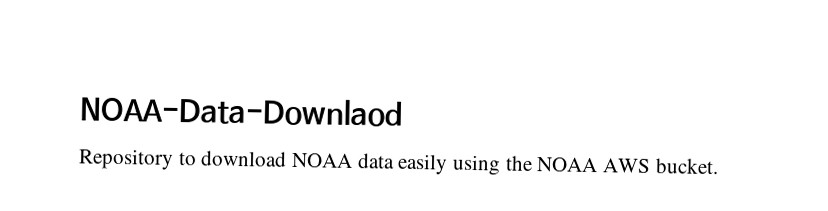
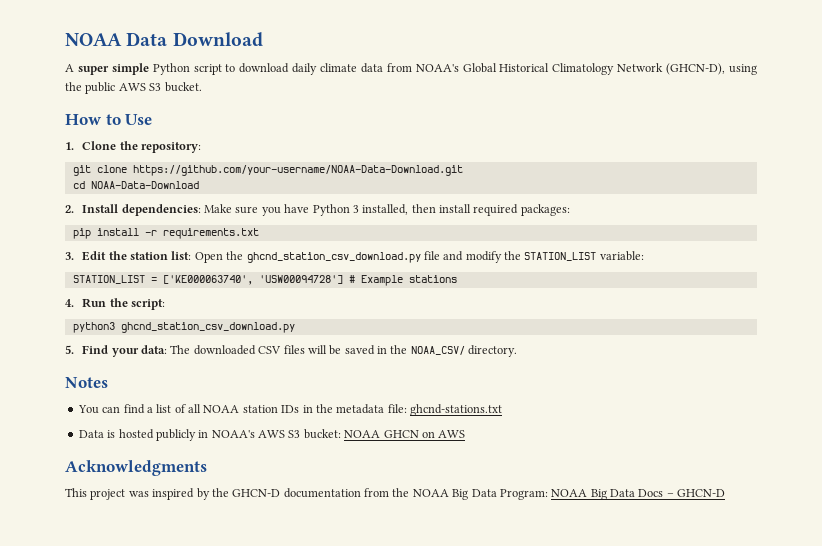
[79,95,404,127] [78,148,719,176] NOAA-Data-Downlaod // Repository to download NOAA data easily using the NOAA AWS bucket. -> [65,32,263,47] [65,63,757,75] [65,82,202,94] [65,114,153,125] [65,141,202,153] [72,165,463,176] [72,181,199,189] [65,204,570,216] [72,228,259,239] [65,251,644,263] [72,275,457,286] [65,298,166,310] [72,322,295,333] [65,345,518,357] [65,377,108,388] [77,404,502,416] [78,429,466,441] [65,460,207,476] [65,488,726,500] NOAA Data Download // A super simple Python script to download daily climate data from NOAA's Global Historical Climatology Network (GHCN-D), using the public AWS S3 bucket. // How to Use // 1. Clone the repository: // git clone https://github.com/your-username/NOAA-Data-Download.git // cd NOAA-Data-Download // 2. Install dependencies: Make sure you have Python 3 installed, then install required packages: // pip install -r requirements.txt // 3. Edit the station list: Open the ghcnd_station_csv_download.py file and modify the STATION_LIST variable: // STATION_LIST = ['KE000063740', 'USW00094728'] # Example stations // 4. Run the script: // python3 ghcnd_station_csv_download.py // 5. Find your data: The downloaded CSV files will be saved in the NOAA_CSV/ directory. // Notes // You can find a list of all NOAA station IDs in the metadata file: ghcnd-stations.txt // Data is hosted publicly in NOAA's AWS S3 bucket: NOAA GHCN on AWS // Acknowledgments // This project was inspired by the GHCN-D documentation from the NOAA Big Data Program: NOAA Big Data Docs – GHCN-D

